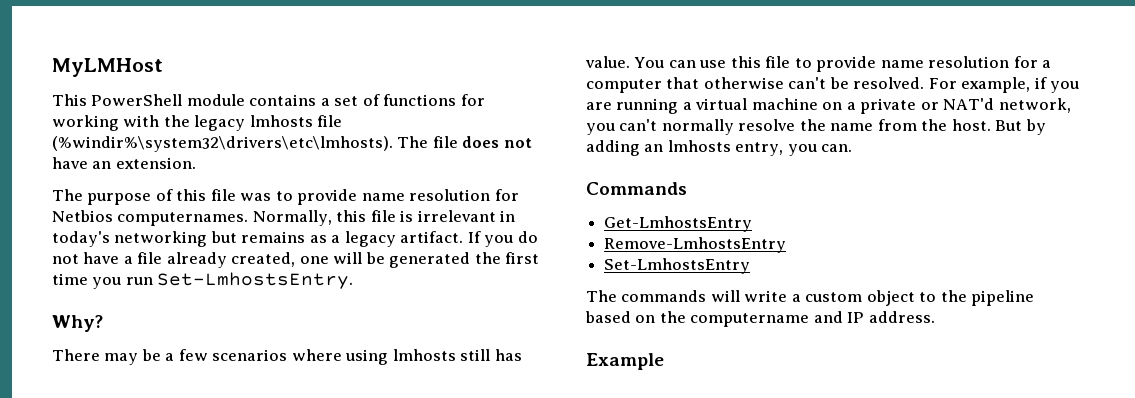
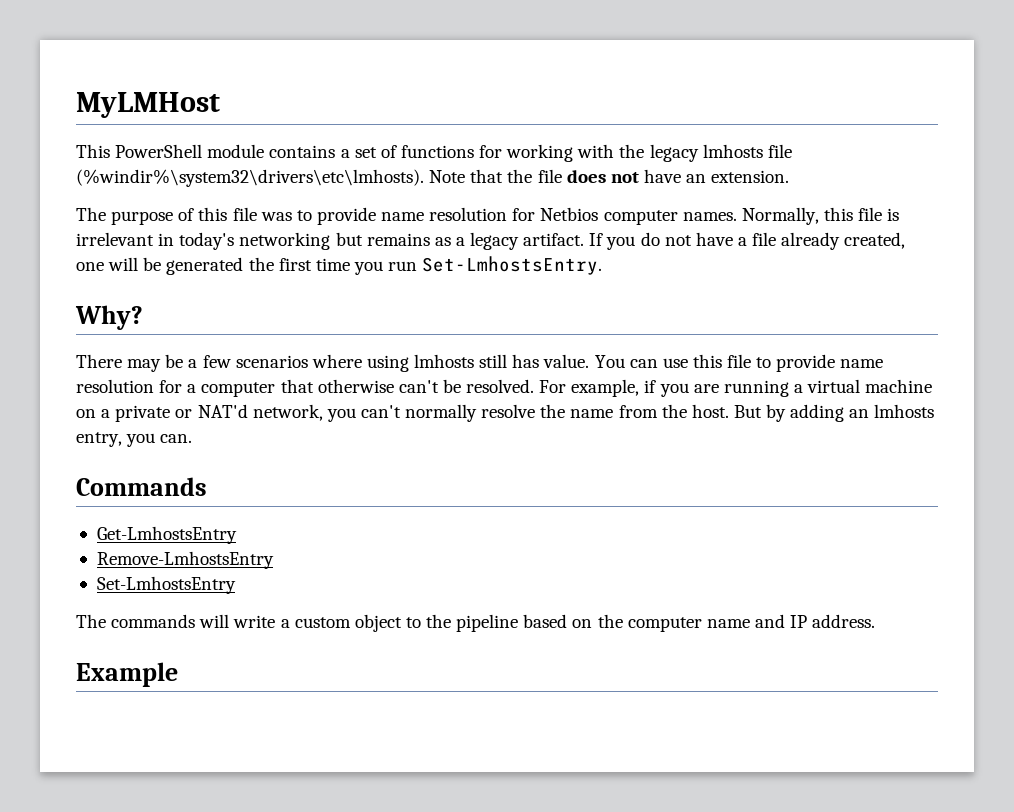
[397,136,429,148] The -> [429,169,533,183] Note that the
[117,212,249,226] computernames. -> [603,210,737,225] computer names.
[690,313,810,327] computername -> [627,617,750,632] computer name

